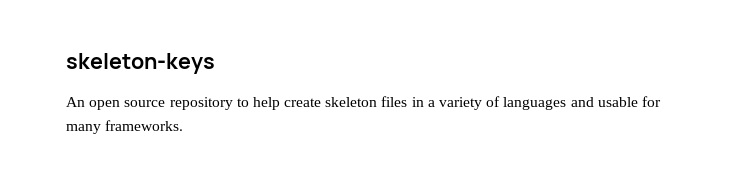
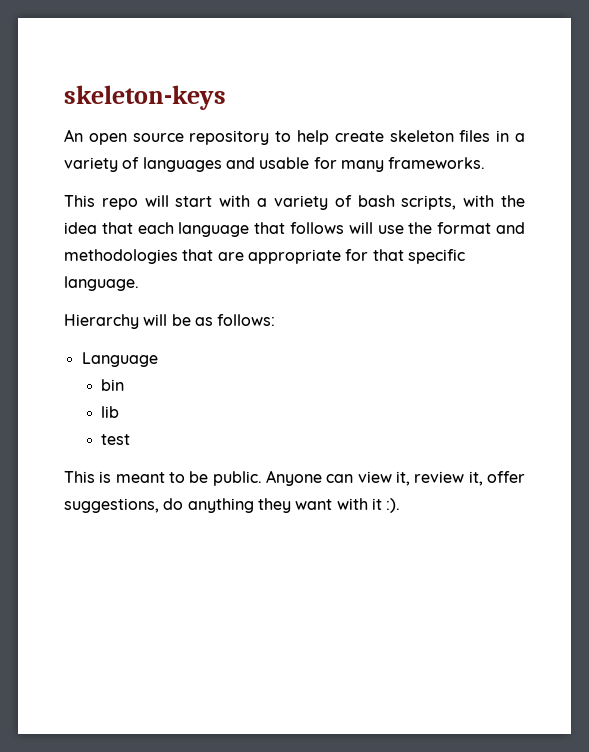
(184, 125) none -> [64,195,525,210] [64,222,525,237] [64,249,465,264] [64,276,139,291] [64,314,276,329] [81,352,158,367] [101,379,125,391] [101,406,120,418] [101,434,131,445] [64,470,525,486] [64,498,401,513] // This repo will start with a variety of bash scripts, with the idea that each language that follows will use the format and methodologies that are appropriate for that specific language. // Hierarchy will be as follows: // Language // bin // lib // test // This is meant to be public. Anyone can view it, review it, offer suggestions, do anything they want with it :).

